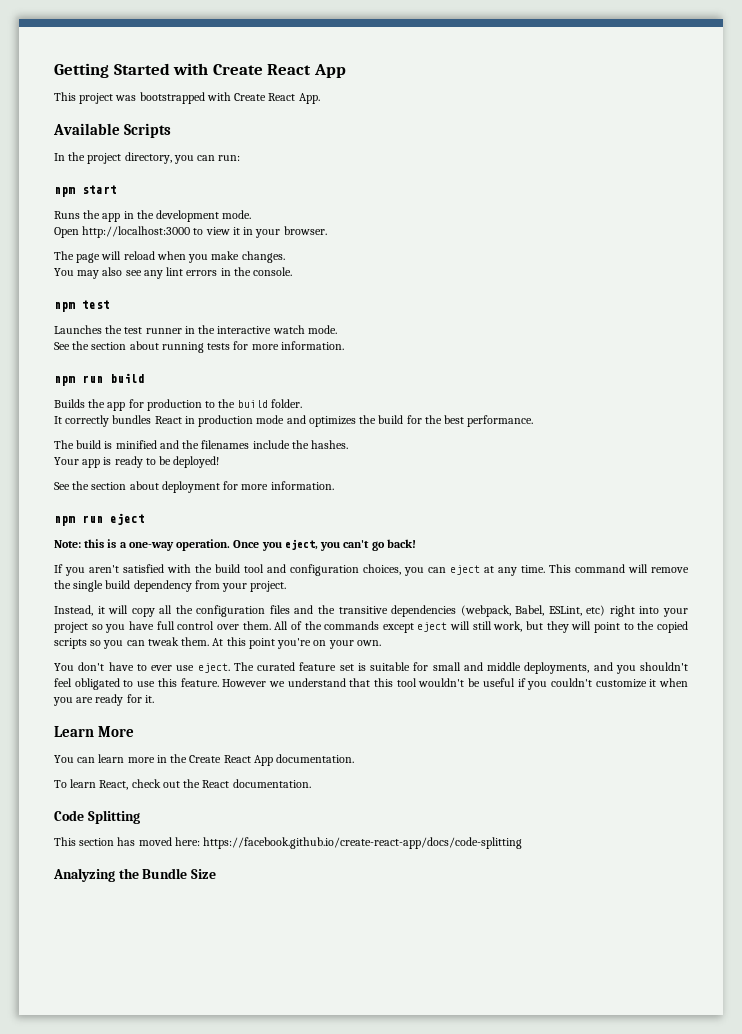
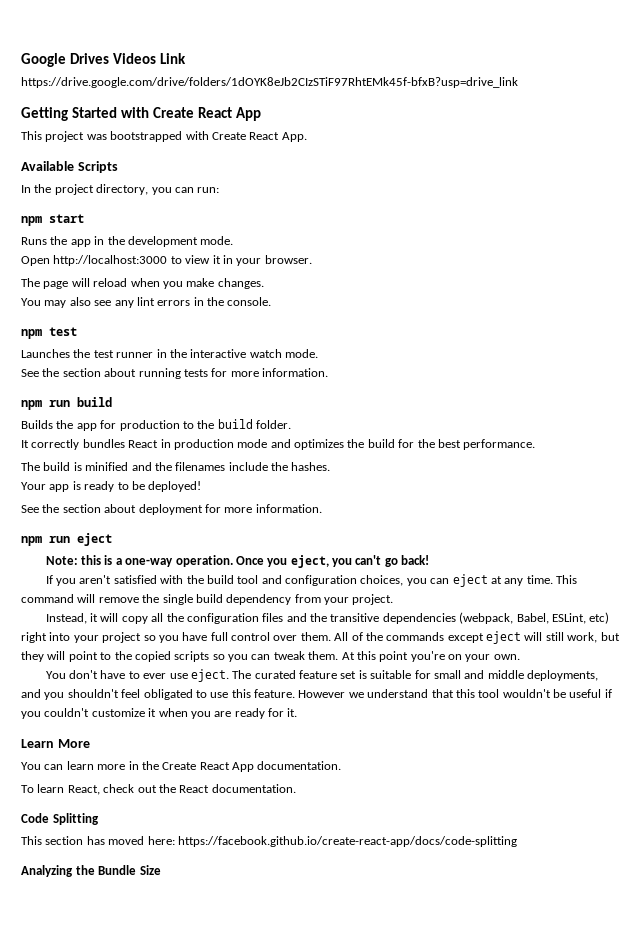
(54, 70) none -> [21,53,186,67] [21,77,518,88] Google Drives Videos Link // https://drive.google.com/drive/folders/1dOYK8eJb2CIzSTiF97RhtEMk45f-bfxB?usp=drive_link //

